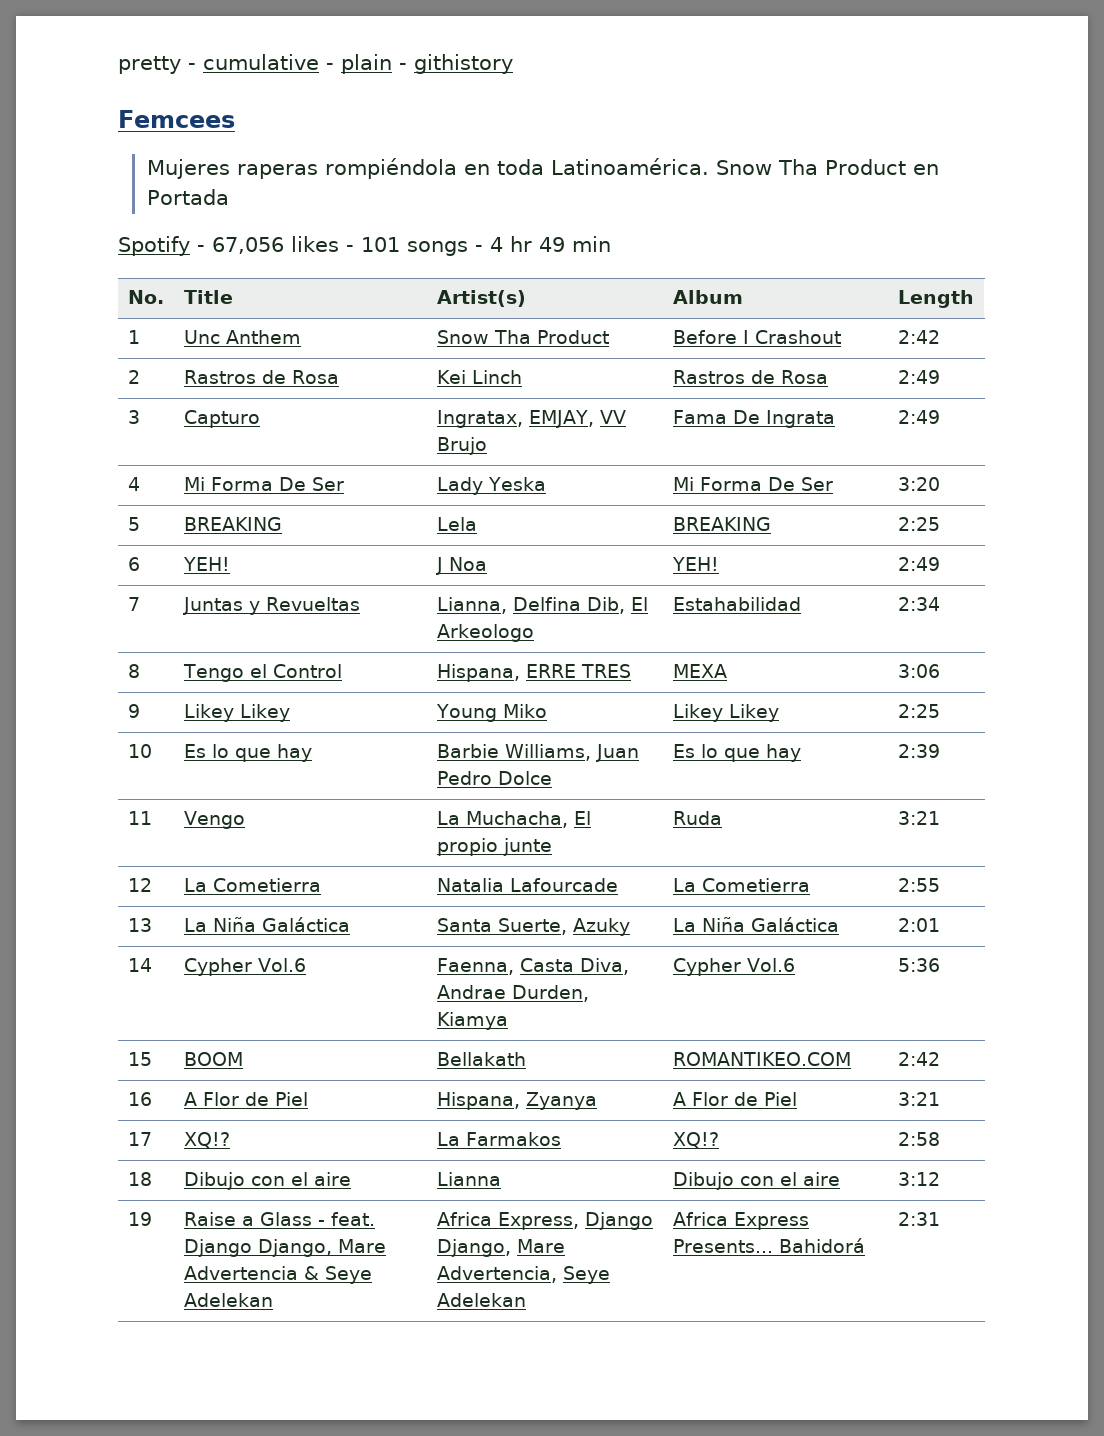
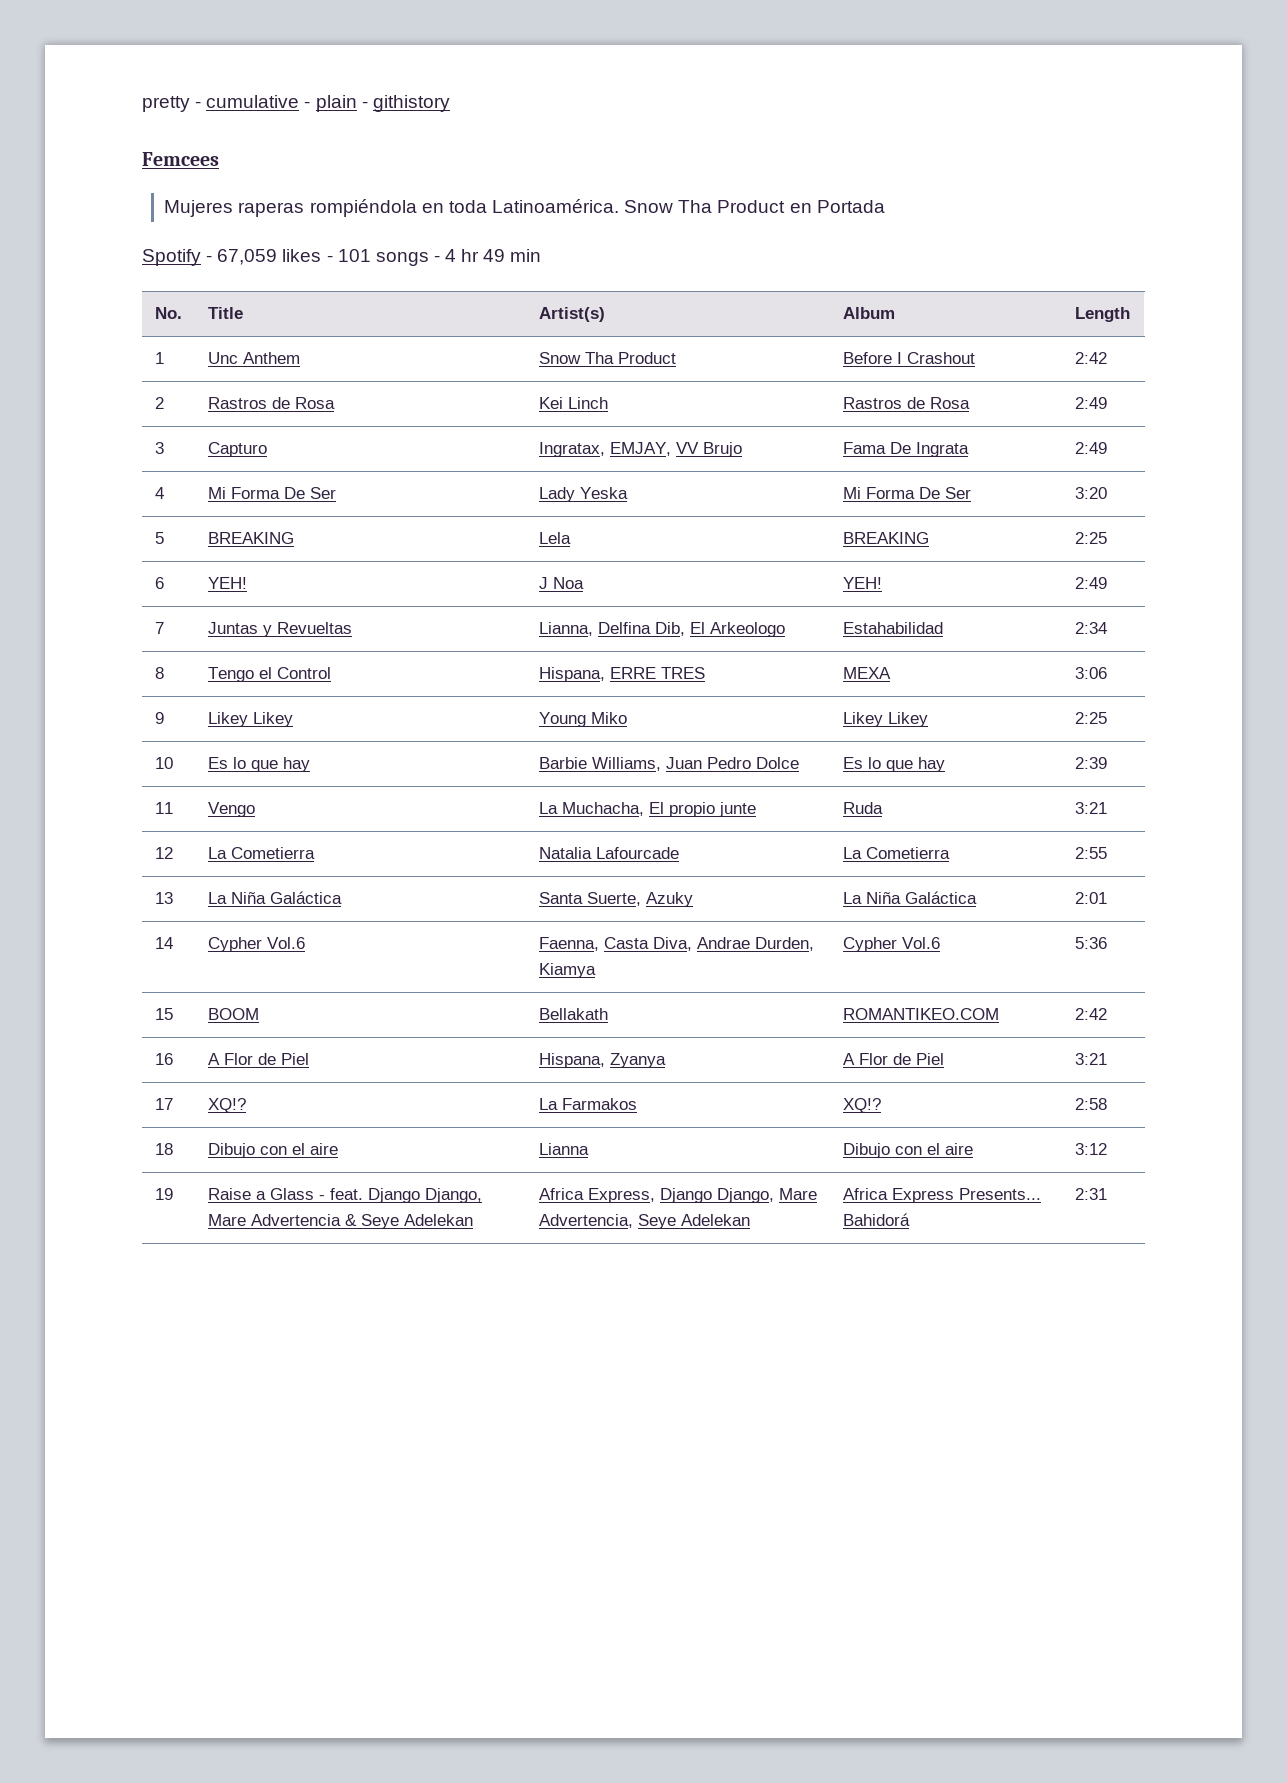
[212,237,284,254] 67,056 -> [217,249,278,265] 67,059

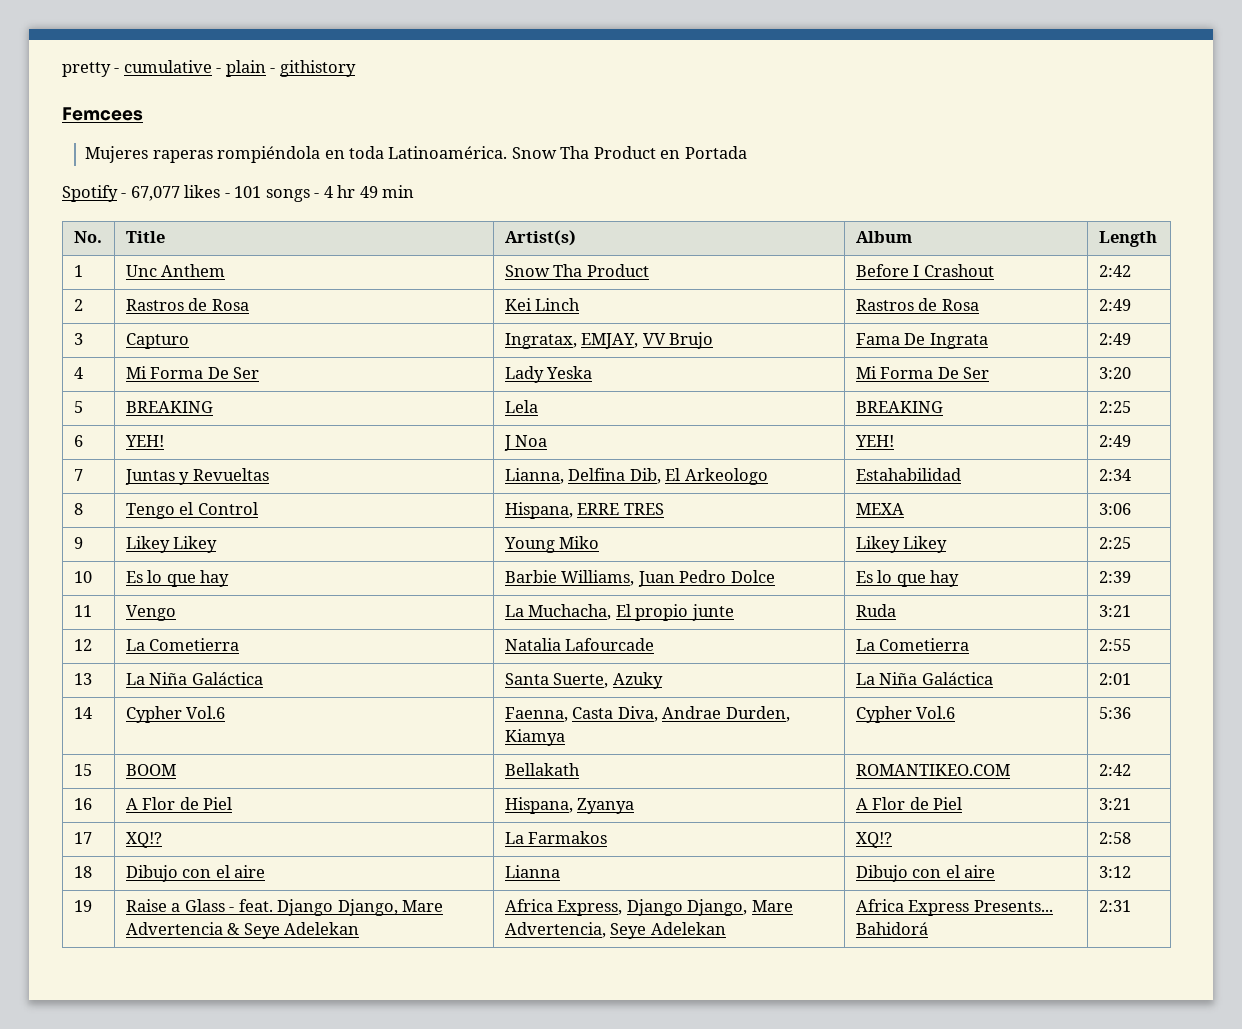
[217,249,278,265] 67,059 -> [130,186,180,201] 67,077

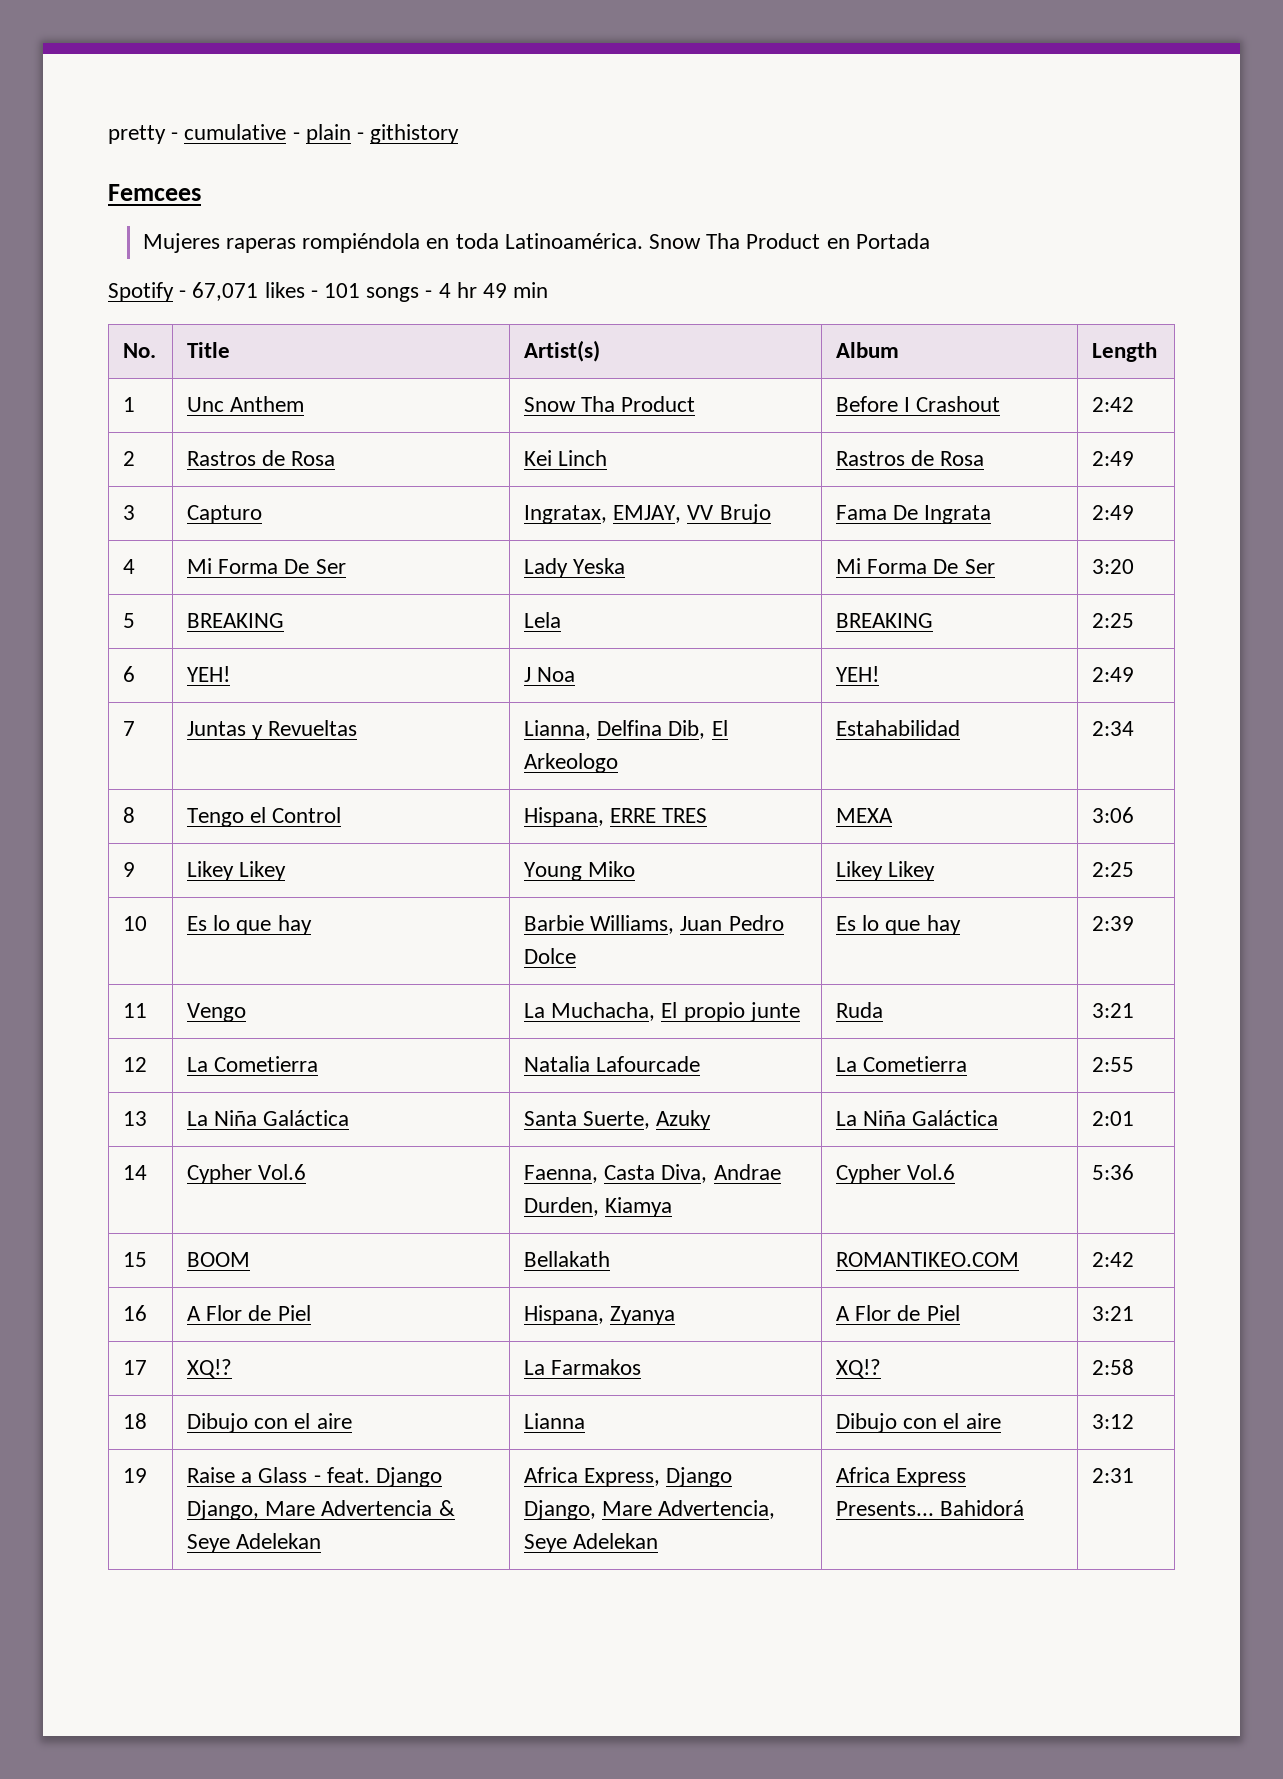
[130,186,180,201] 67,077 -> [192,282,259,301] 67,071

